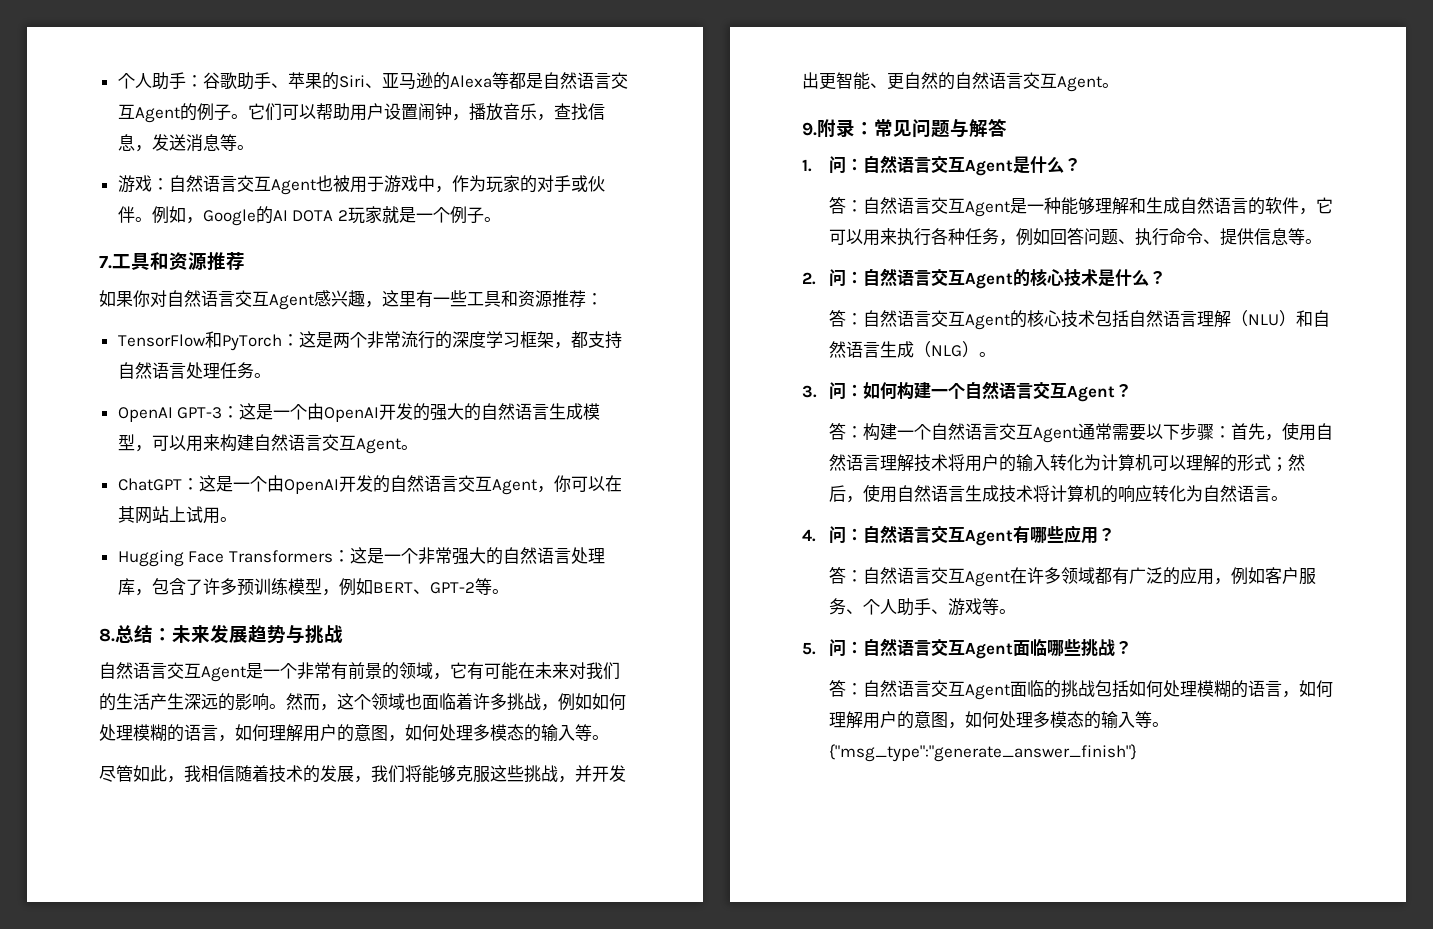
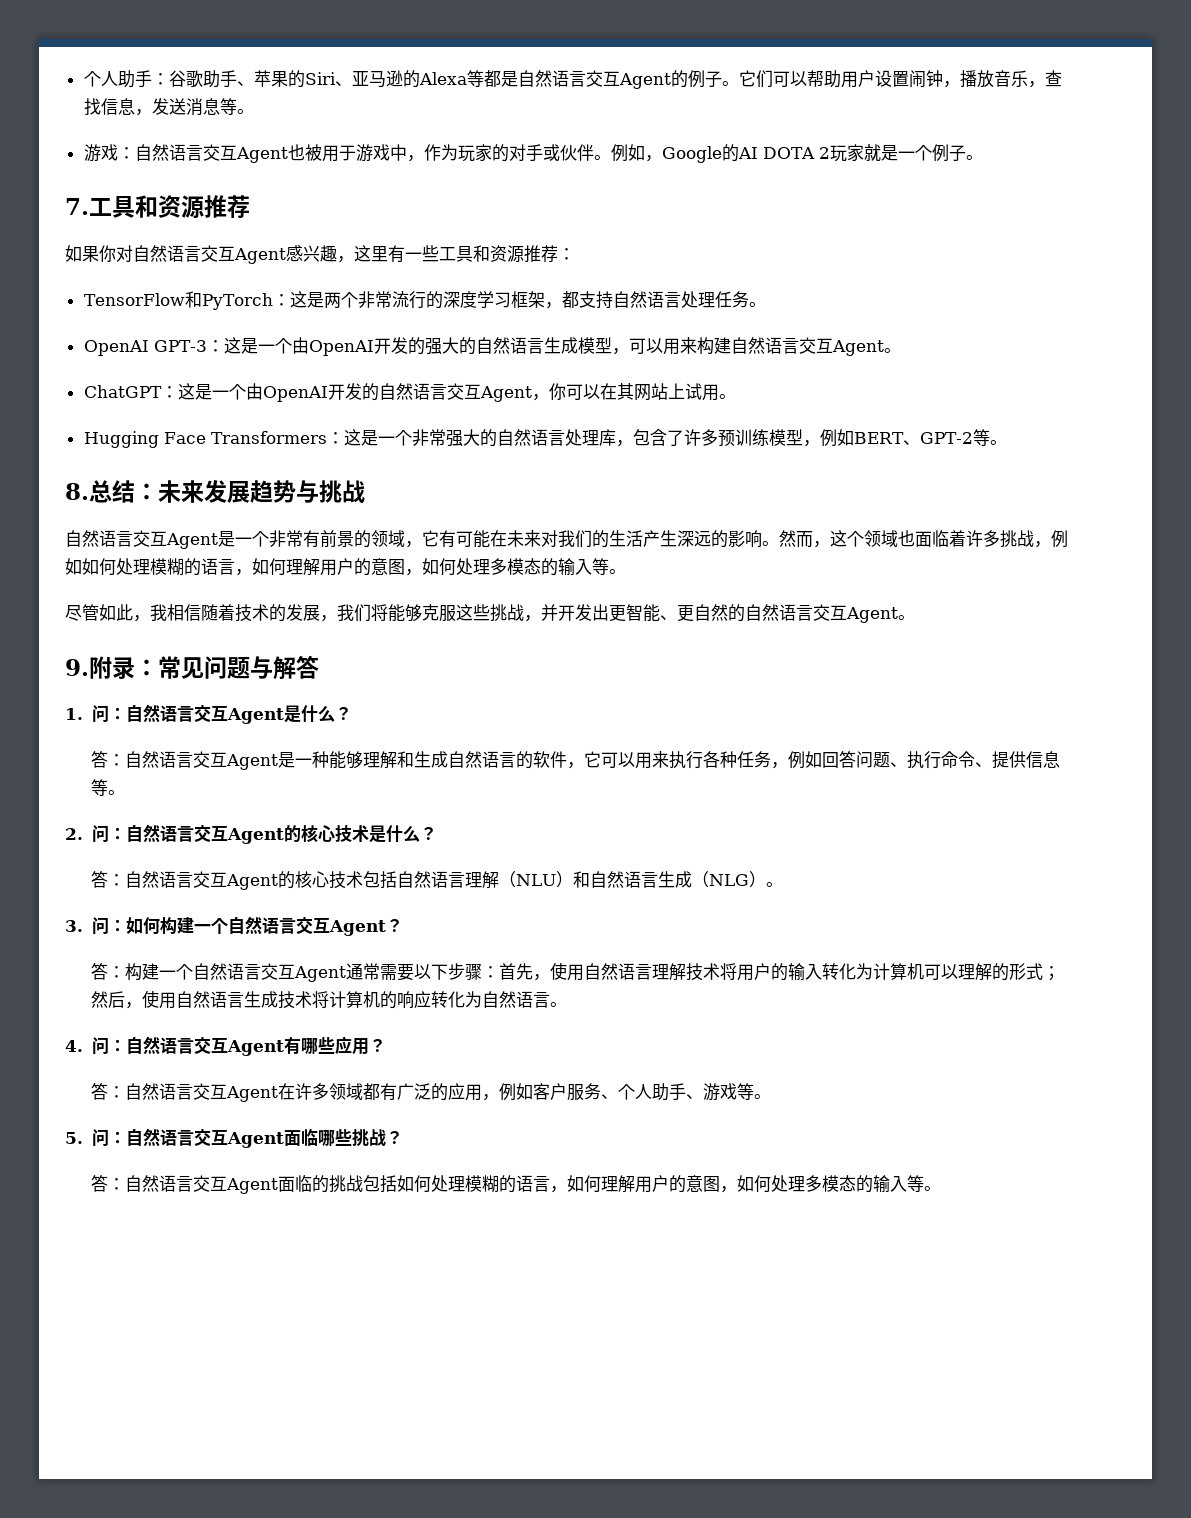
[828,744,1137,762] {"msg_type":"generate_answer_finish"} -> (942, 1188) none

